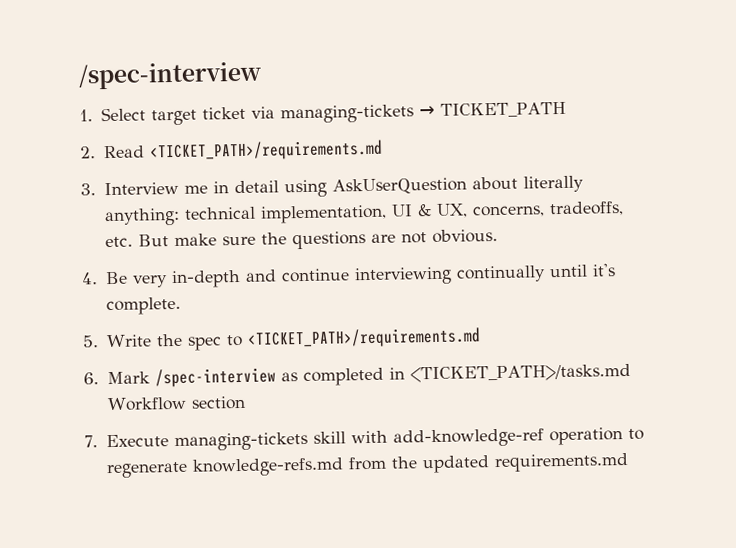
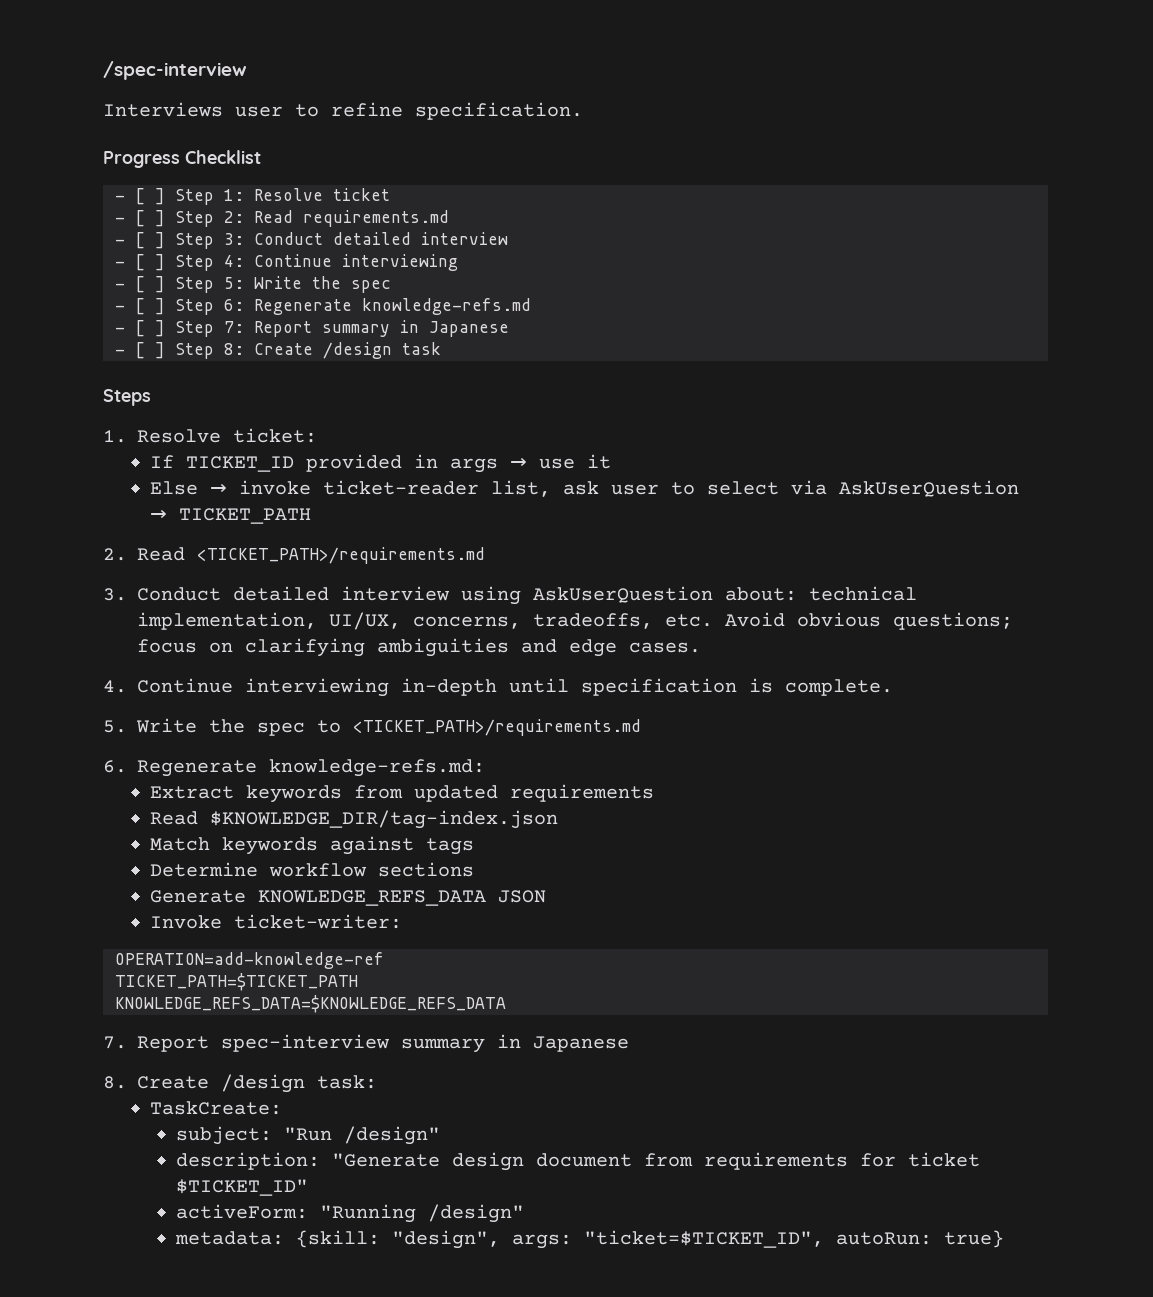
[79,104,414,126] 1. Select target ticket via managing-tickets -> [103,102,583,120] [103,150,261,168] [115,188,390,205] [115,210,449,227] [115,232,508,249] [115,254,458,271] [115,276,391,293] [115,298,531,315] [115,320,509,337] [115,342,441,359] [103,389,151,406] [103,428,317,443] [150,454,612,473] [150,480,1020,497] Interviews user to refine specification. // Progress Checklist // - [ ] Step 1: Resolve ticket // - [ ] Step 2: Read requirements.md // - [ ] Step 3: Conduct detailed interview // - [ ] Step 4: Continue interviewing // - [ ] Step 5: Write the spec // - [ ] Step 6: Regenerate knowledge-refs.md // - [ ] Step 7: Report summary in Japanese // - [ ] Step 8: Create /design task // Steps // 1. Resolve ticket: // If TICKET_ID provided in args → use it // Else → invoke ticket-reader list, ask user to select via AskUserQuestion
[103,175,584,198] [103,201,624,227] [104,228,498,250] [81,263,616,289] Interview me in detail using AskUserQuestion about literally anything: technical implementation, UI & UX, concerns, tradeoffs, etc. But make sure the questions are not obvious. // 4. Be very in-depth and continue interviewing continually until it's -> [137,586,917,605] [137,612,1013,630] [137,638,701,657] [103,678,773,697] Conduct detailed interview using AskUserQuestion about: technical implementation, UI/UX, concerns, tradeoffs, etc. Avoid obvious questions; focus on clarifying ambiguities and edge cases. // 4. Continue interviewing in-depth until specification is
[106,363,631,388] [106,395,246,412] [84,427,644,452] [105,452,629,479] Mark /spec-interview as completed in <TICKET_PATH>/tasks.md Workflow section // 7. Execute managing-tickets skill with add-knowledge-ref operation to regenerate knowledge-refs.md from the updated requirements.md -> [137,759,485,777] [150,784,655,803] [150,810,559,829] [150,836,475,855] [150,862,475,877] [150,890,547,906] [150,914,403,929] [115,952,384,969] [115,973,358,991] [115,995,506,1013] [103,1034,629,1053] [103,1074,377,1093] [150,1101,283,1115] [175,1126,440,1145] [175,1152,980,1171] [175,1179,308,1196] [175,1204,524,1223] [174,1230,1004,1249] Regenerate knowledge-refs.md: // Extract keywords from updated requirements // Read $KNOWLEDGE_DIR/tag-index.json // Match keywords against tags // Determine workflow sections // Generate KNOWLEDGE_REFS_DATA JSON // Invoke ticket-writer: // OPERATION=add-knowledge-ref // TICKET_PATH=$TICKET_PATH // KNOWLEDGE_REFS_DATA=$KNOWLEDGE_REFS_DATA // 7. Report spec-interview summary in Japanese // 8. Create /design task: // TaskCreate: // subject: "Run /design" // description: "Generate design document from requirements for ticket $TICKET_ID" // activeForm: "Running /design" // metadata: {skill: "design", args: "ticket=$TICKET_ID", autoRun: true}

